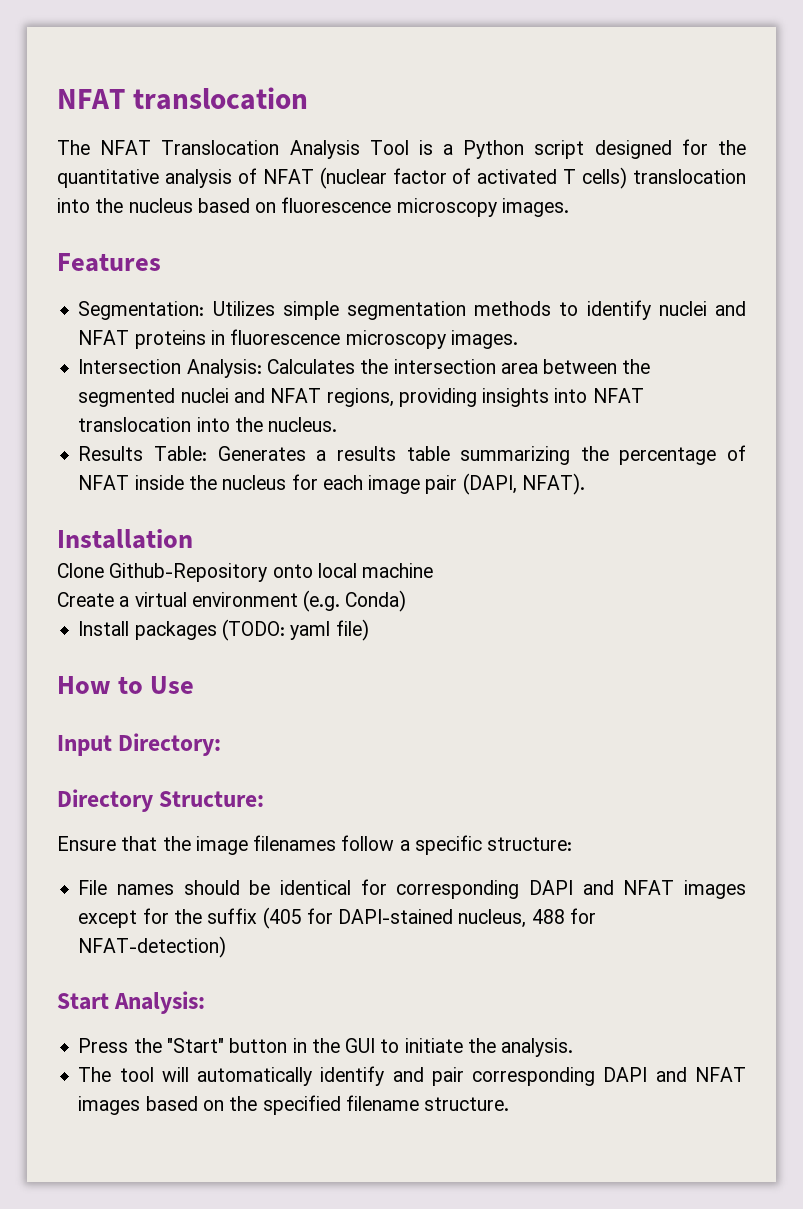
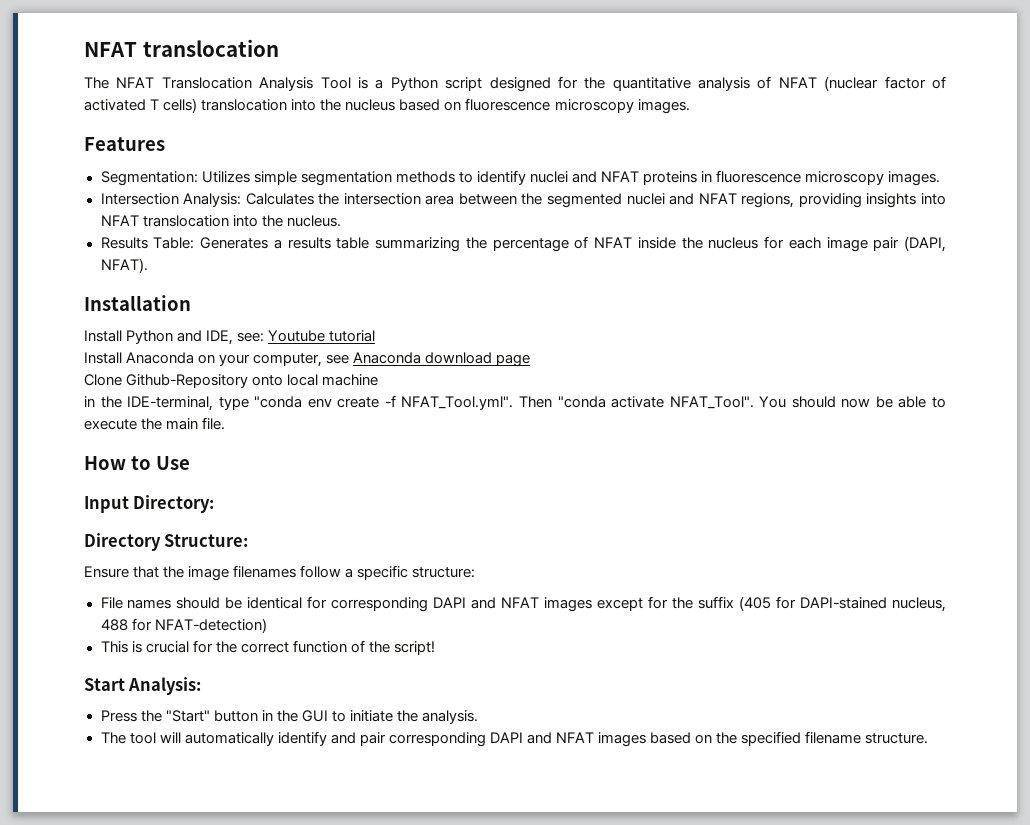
(193, 539) none -> [84,330,376,345] [84,352,531,367] // Install Python and IDE, see: Youtube tutorial // Install Anaconda on your computer, see Anaconda download page
[57,590,407,612] [78,619,369,641] Create a virtual environment (e.g. Conda) // Install packages (TODO: yaml file) -> [84,395,946,411] [84,417,226,430] in the IDE-terminal, type "conda env create -f NFAT_Tool.yml". Then "conda activate NFAT_Tool". You should now be able to execute the main file.
(227, 947) none -> [100,640,435,655] // This is crucial for the correct function of the script!

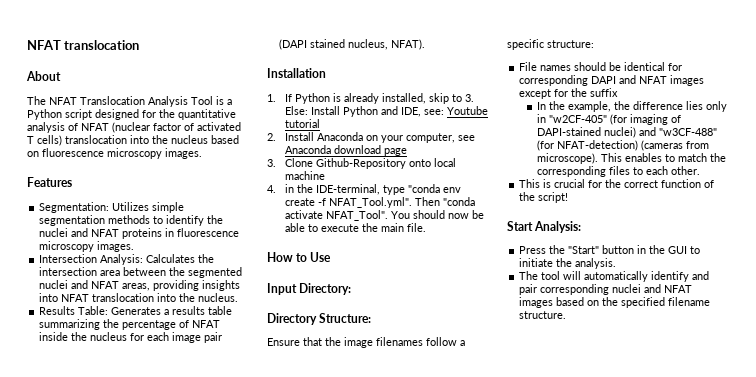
[84,39,279,57] NFAT translocation -> [27,40,140,50] [26,71,61,81] NFAT translocation // About
(526, 177) none -> [207,215,224,224] the
[741,193,795,208] regions, -> [122,283,151,291] areas,
[904,236,946,252] (DAPI, -> [279,39,389,50] (DAPI stained nucleus,
(191, 303) none -> [267,93,475,104] [285,106,309,115] 1. If Python is already installed, skip to 3. Else:
(376, 336) none -> [267,133,276,141] 2.
(531, 360) none -> [267,159,276,167] 3.
(379, 380) none -> [267,185,276,193] 4.
[739,596,946,612] [100,618,267,633] (405 for DAPI-stained nucleus, 488 for NFAT-detection) -> [537,101,728,112] [537,114,682,125] [537,127,718,138] [537,140,710,151] [537,153,727,164] [537,166,701,177] // In the example, the difference lies only in "w2CF-405" (for imaging of DAPI-stained nuclei) and "w3CF-488" (for NFAT-detection) (cameras from microscope). This enables to match the corresponding files to each other.
[489,732,523,743] DAPI -> [612,284,642,293] nuclei

